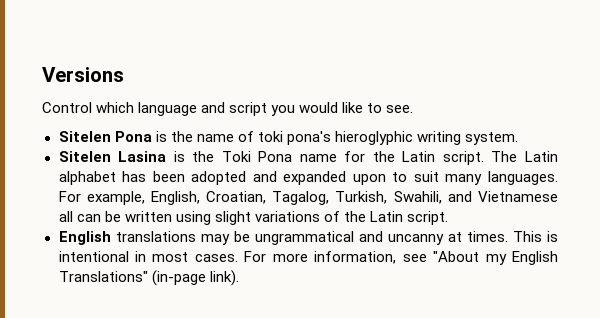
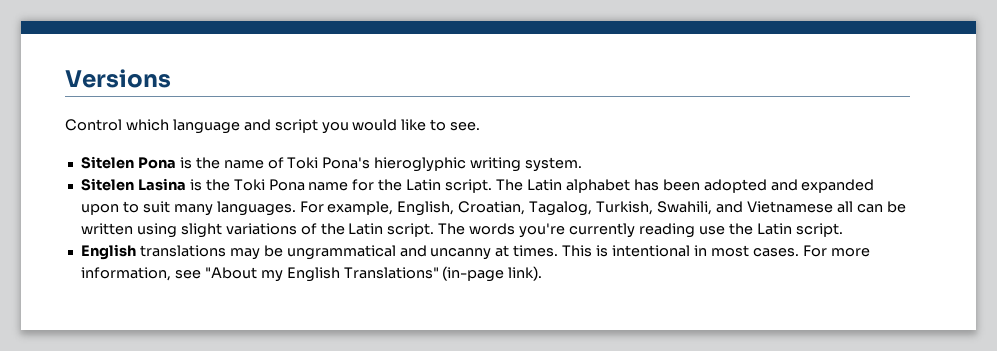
[257,131,331,145] toki pona's -> [287,157,371,169] Toki Pona's
(449, 218) none -> [438,223,843,238] The words you're currently reading use the Latin script.

